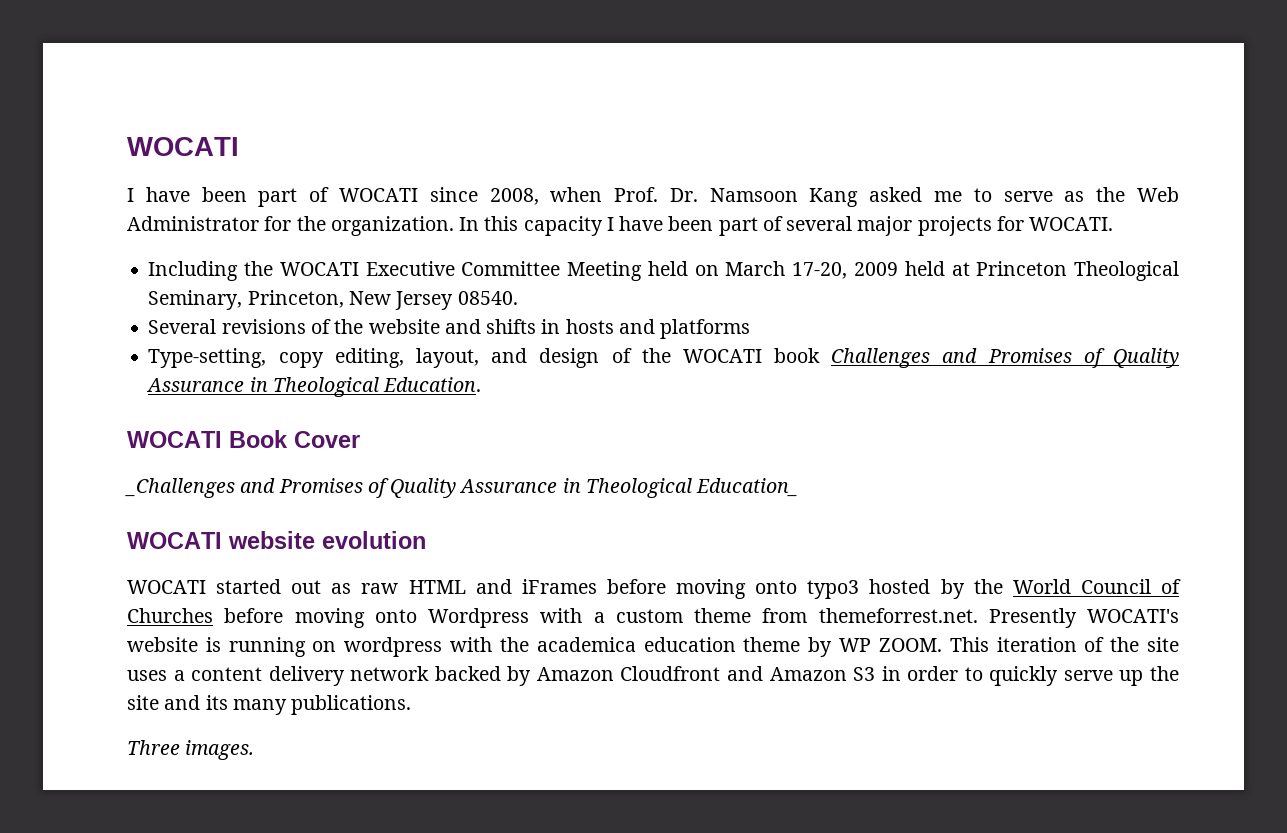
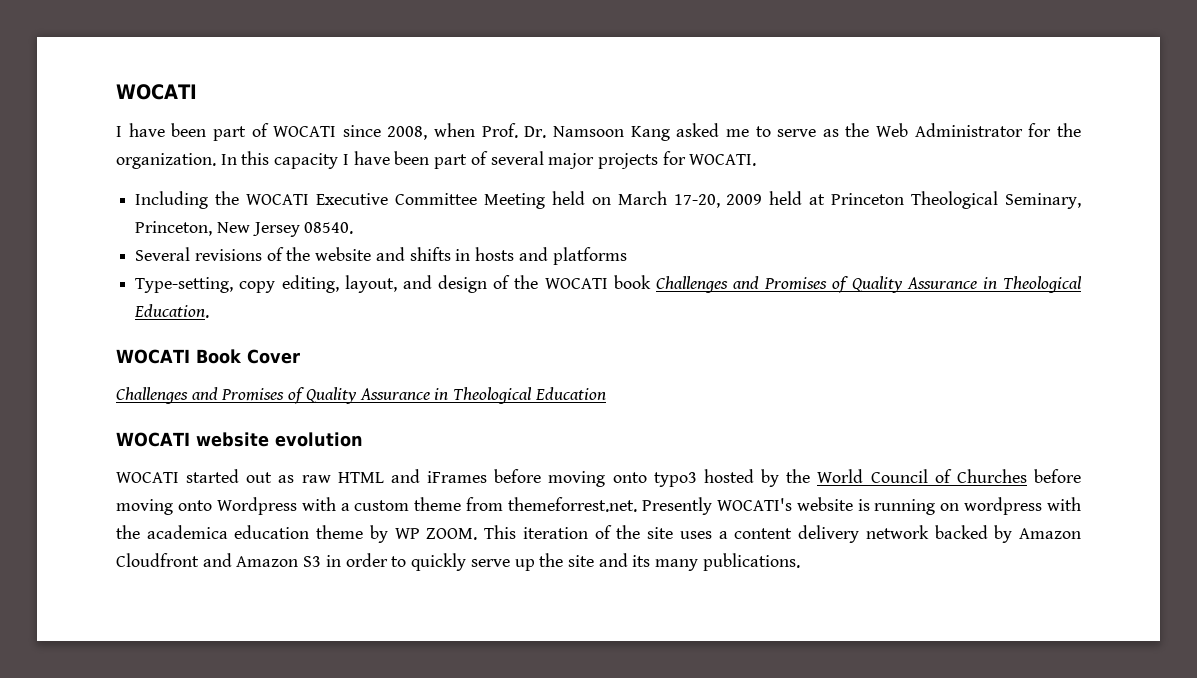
[125,478,799,498] _Challenges and Promises of Quality Assurance in Theological Education_ -> [116,387,606,404] Challenges and Promises of Quality Assurance in Theological Education
[127,740,255,760] // Three images. -> (800, 562) none

